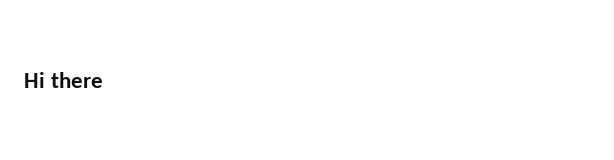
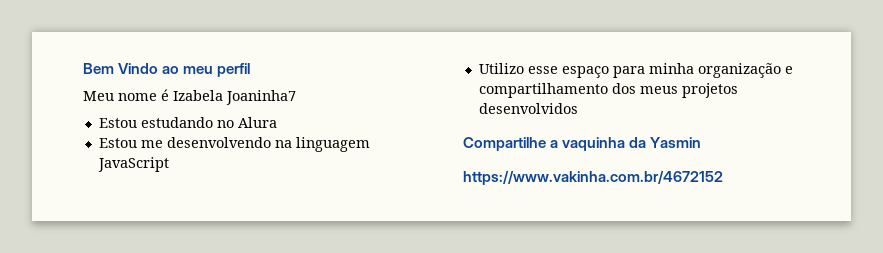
[24,72,104,88] Hi there -> [83,63,251,77] [83,89,296,105] [98,117,277,128] [98,137,370,152] [97,157,169,172] [478,63,793,78] [478,83,738,98] [478,103,578,114] [463,137,702,151] [463,170,723,185] Bem Vindo ao meu perfil // Meu nome é Izabela Joaninha7 // Estou estudando no Alura // Estou me desenvolvendo na linguagem JavaScript // Utilizo esse espaço para minha organização e compartilhamento dos meus projetos desenvolvidos // Compartilhe a vaquinha da Yasmin // https://www.vakinha.com.br/4672152

